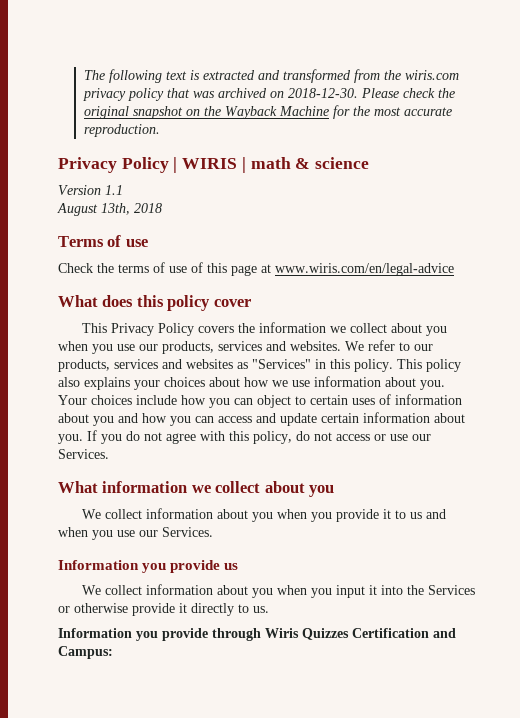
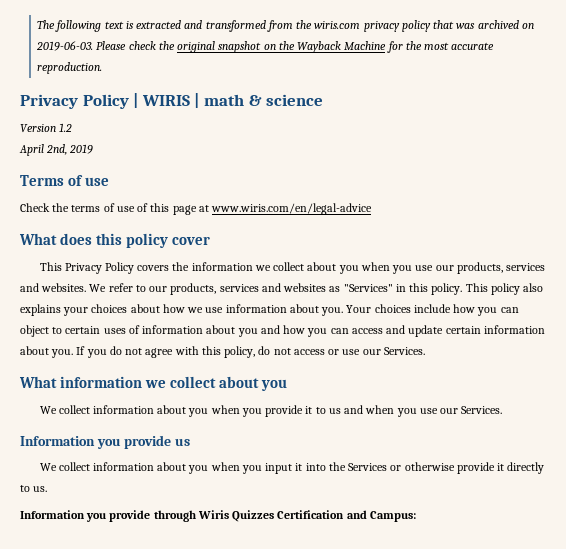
[288,88,359,98] 2018-12-30. -> [36,41,94,51] 2019-06-03.
[105,185,123,195] [57,203,162,216] 1.1 // August 13th, 2018 -> [59,123,73,132] [19,144,94,156] 1.2 // April 2nd, 2019

